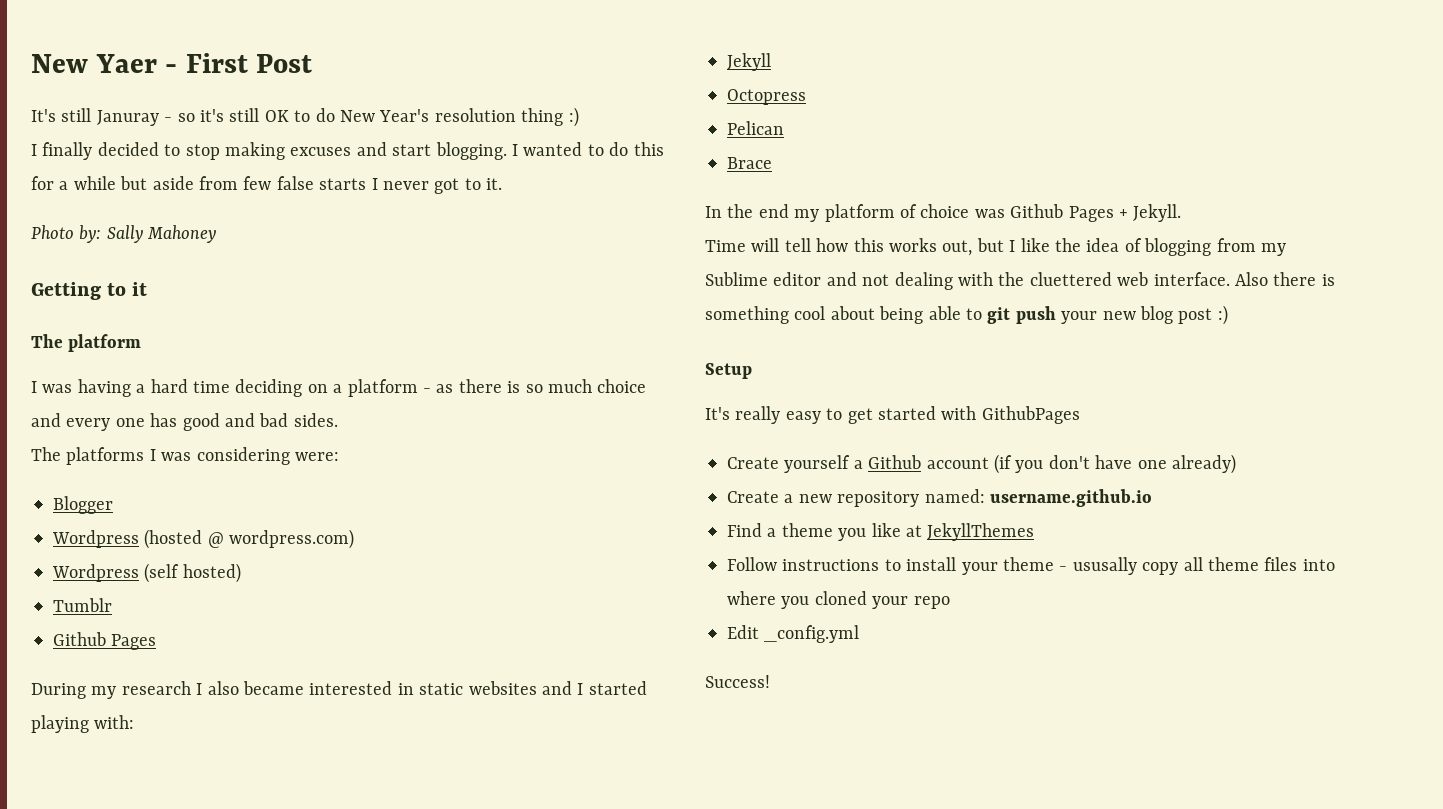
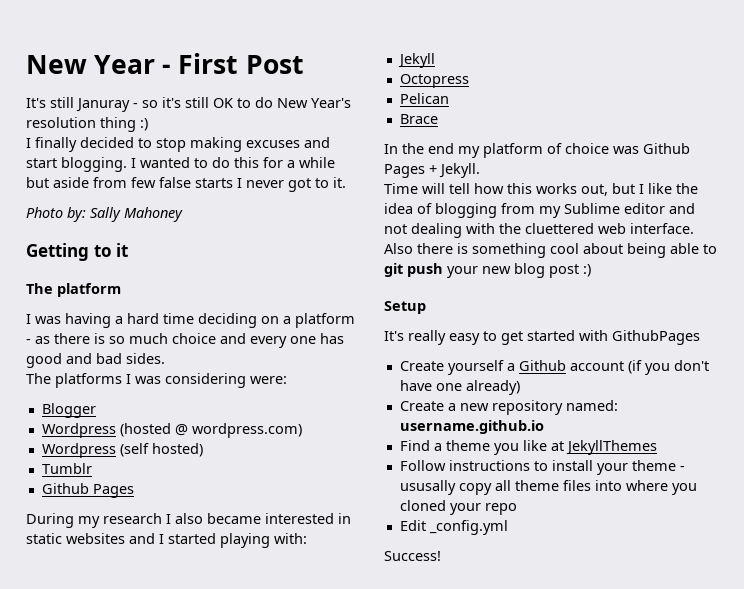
[31,54,157,73] New Yaer -> [26,55,156,74] New Year

